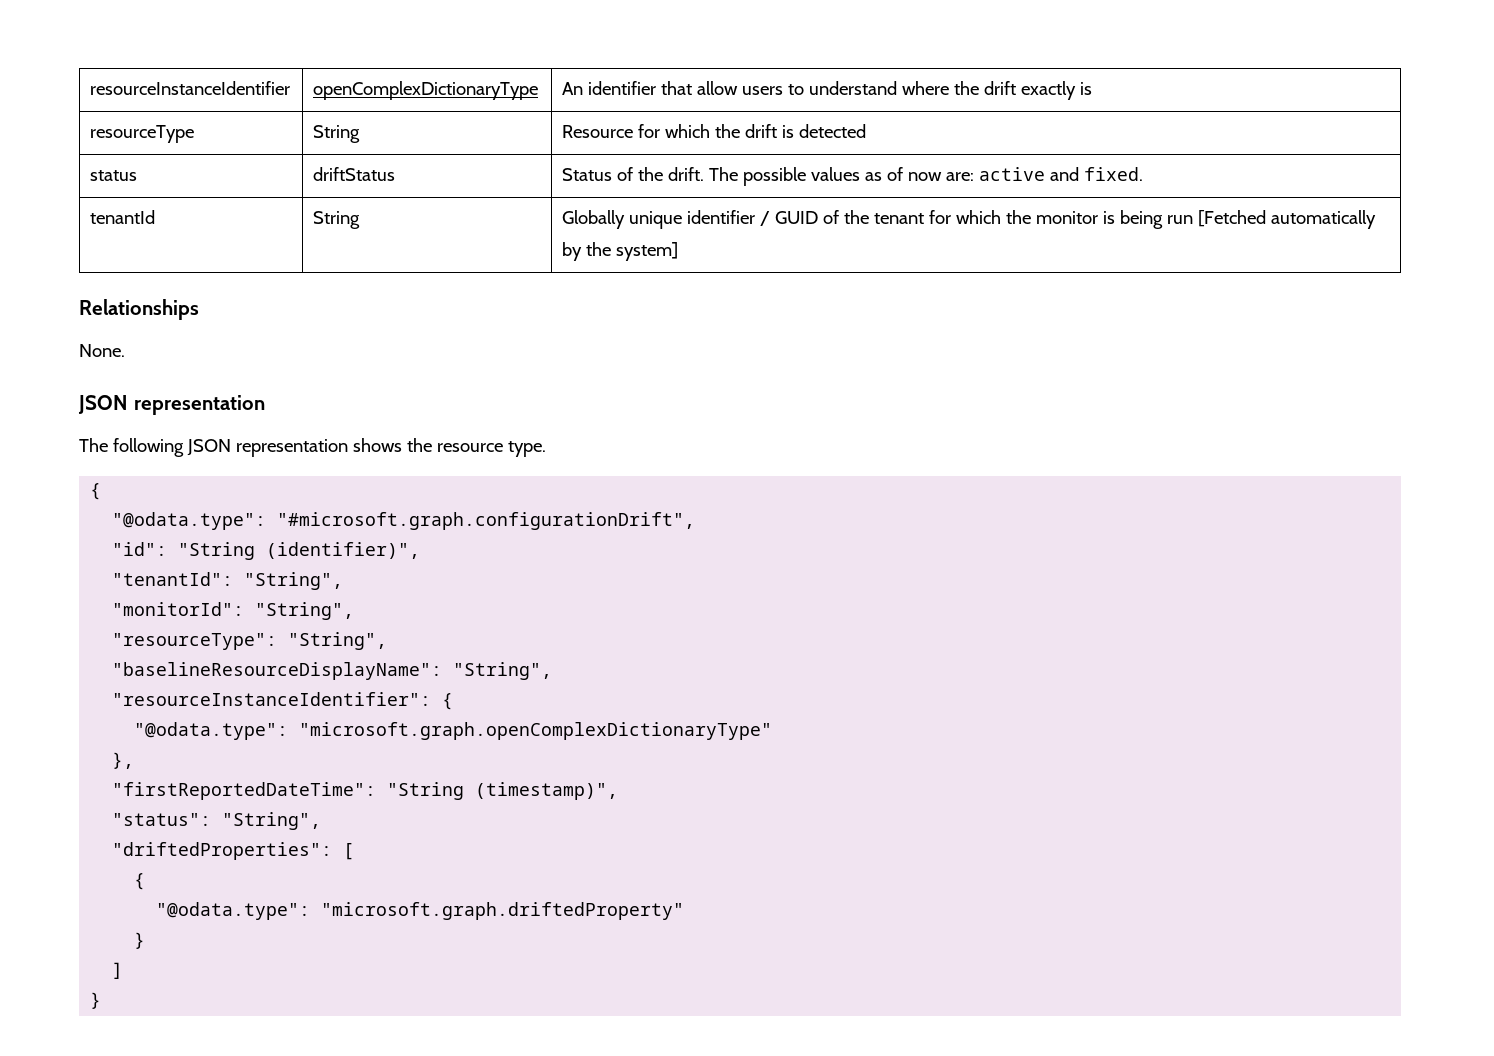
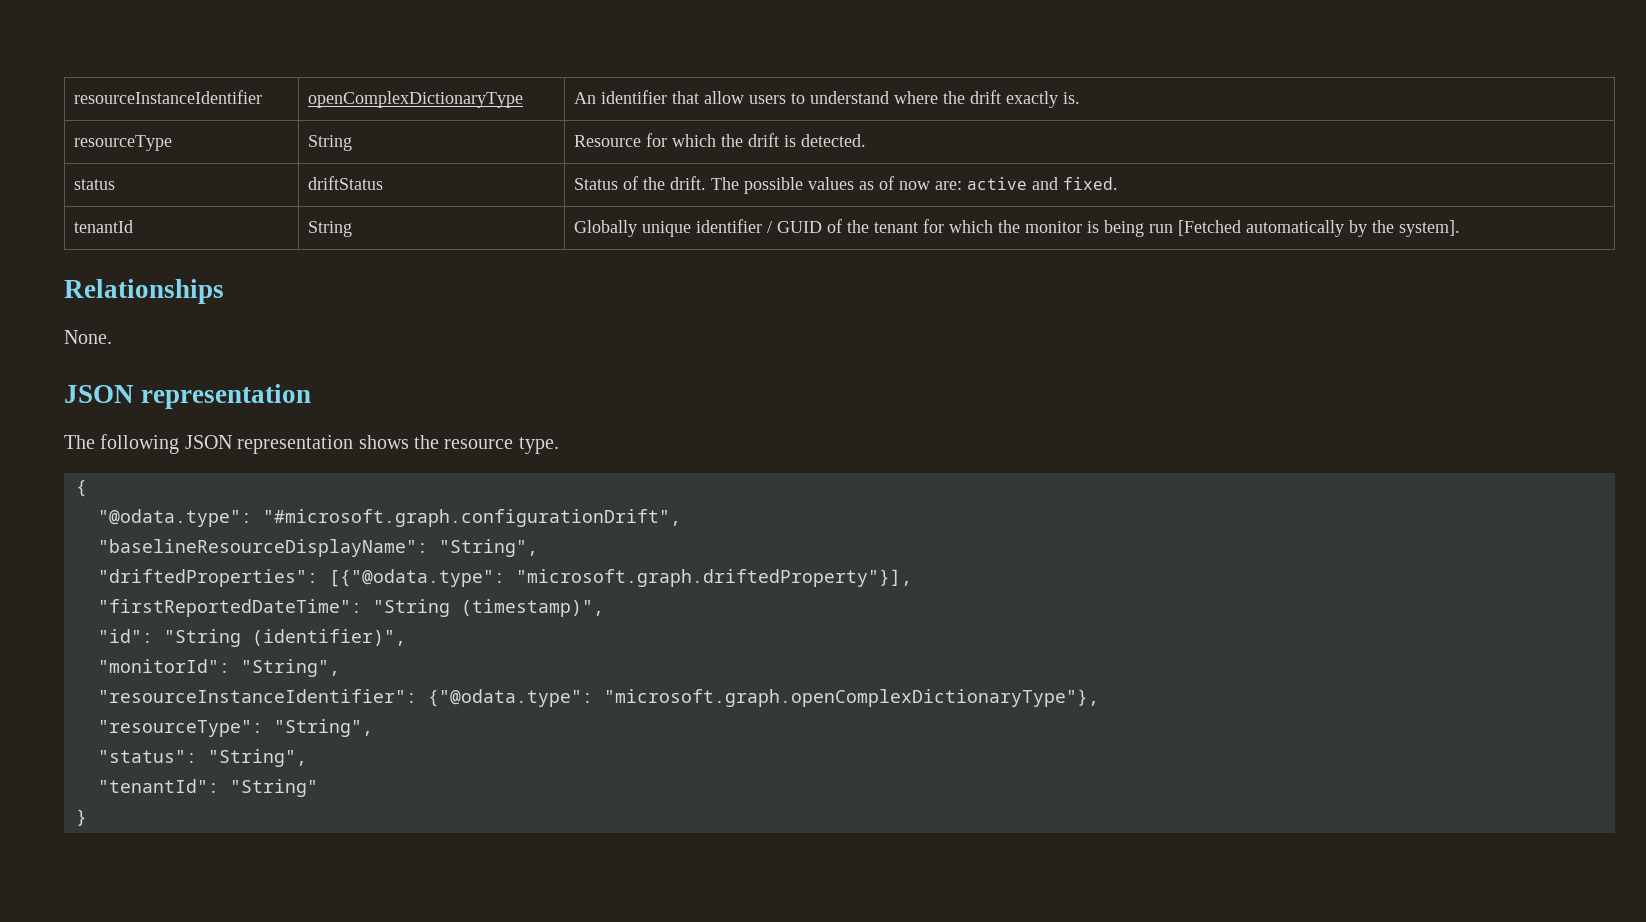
[1080,82,1093,95] is -> [1062,92,1080,104] is.
[799,124,867,138] detected -> [800,134,866,147] detected.
[616,242,679,261] system] -> [1398,220,1460,237] system].
[112,542,421,560] [112,572,344,590] [112,602,355,620] [112,632,388,650] [112,662,553,680] [112,692,454,710] [134,722,773,740] [112,752,135,769] [112,782,619,800] [112,812,322,830] [112,842,355,860] [134,873,146,890] [156,902,685,920] [134,932,146,949] [112,962,124,979] [90,992,102,1009] "id": "String (identifier)", // "tenantId": "String", // "monitorId": "String", // "resourceType": "String", // "baselineResourceDisplayName": "String", // "resourceInstanceIdentifier": { // "@odata.type": "microsoft.graph.openComplexDictionaryType" // }, // "firstReportedDateTime": "String (timestamp)", // "status": "String", // "driftedProperties": [ // { // "@odata.type": "microsoft.graph.driftedProperty" // } // ] // } -> [98,539,538,557] [98,569,912,587] [98,599,604,617] [98,629,406,647] [98,659,340,677] [98,689,1099,707] [98,719,373,737] [98,749,307,767] [98,779,318,797] [76,809,87,826] "baselineResourceDisplayName": "String", // "driftedProperties": [{"@odata.type": "microsoft.graph.driftedProperty"}], // "firstReportedDateTime": "String (timestamp)", // "id": "String (identifier)", // "monitorId": "String", // "resourceInstanceIdentifier": {"@odata.type": "microsoft.graph.openComplexDictionaryType"}, // "resourceType": "String", // "status": "String", // "tenantId": "String" // }

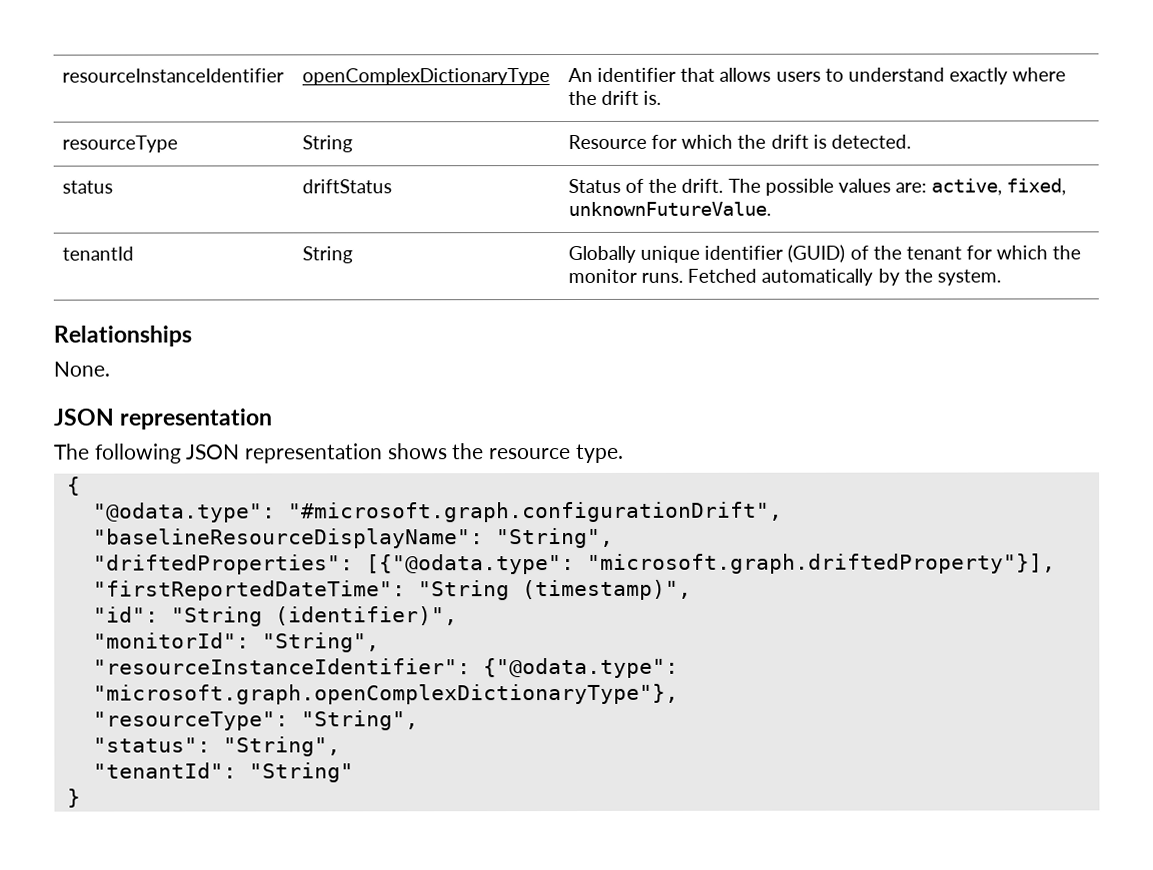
[703,91,744,104] allow -> [719,67,772,82] allows
(889, 97) none -> [948,67,1008,85] exactly
[1005,91,1058,108] exactly -> (640, 97) none
[858,176,1118,190] as of now are: active and fixed. -> [894,178,1067,196] [568,201,772,217] are: active, fixed, unknownFutureValue.
[766,221,822,233] / GUID -> [787,244,846,263] (GUID)
[1086,220,1241,237] is being run [Fetched -> [641,268,758,283] runs. Fetched
[1398,220,1460,237] system]. -> [936,269,1001,286] system.

